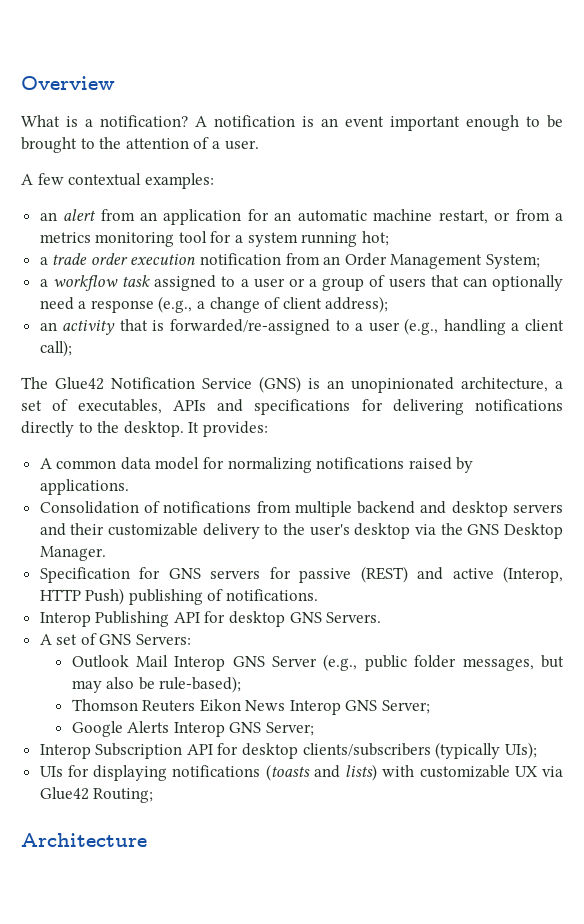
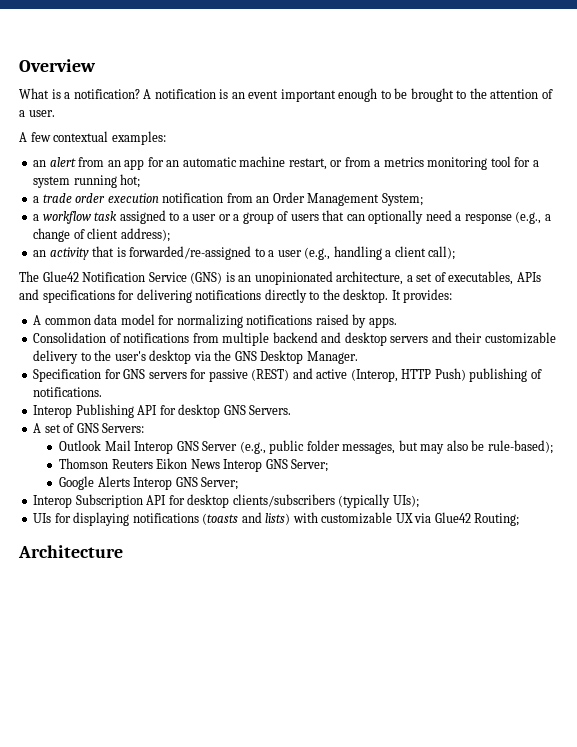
[163,209,242,225] application -> [124,159,145,170] app
[39,479,129,495] applications. -> [368,317,397,328] apps.

